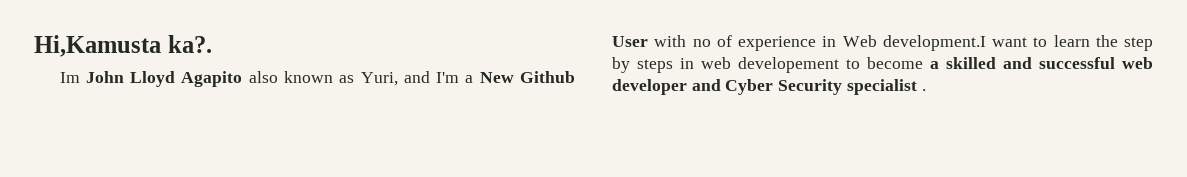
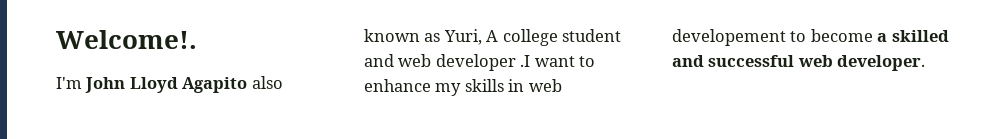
[34,35,212,57] [59,72,80,83] Hi,Kamusta ka?. // Im -> [56,30,197,49] [56,77,82,89] Welcome!. // I'm
[403,71,575,83] [612,35,1153,51] [612,57,673,73] and I'm a New Github User with no of experience in Web development.I want to learn the step by steps -> [486,29,622,46] [364,54,596,71] [364,79,504,96] A college student and web developer .I want to enhance my skills
[612,79,926,95] developer and Cyber Security specialist . -> [837,55,926,71] developer.

